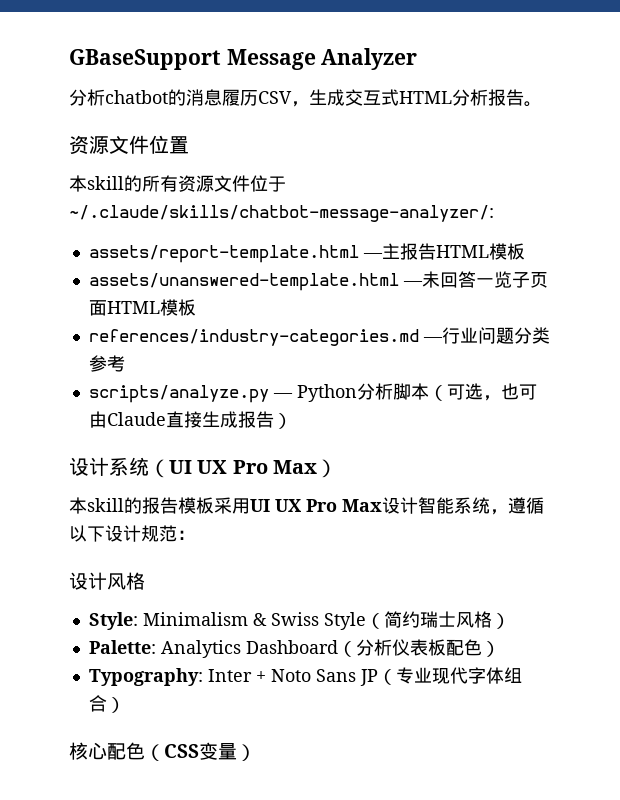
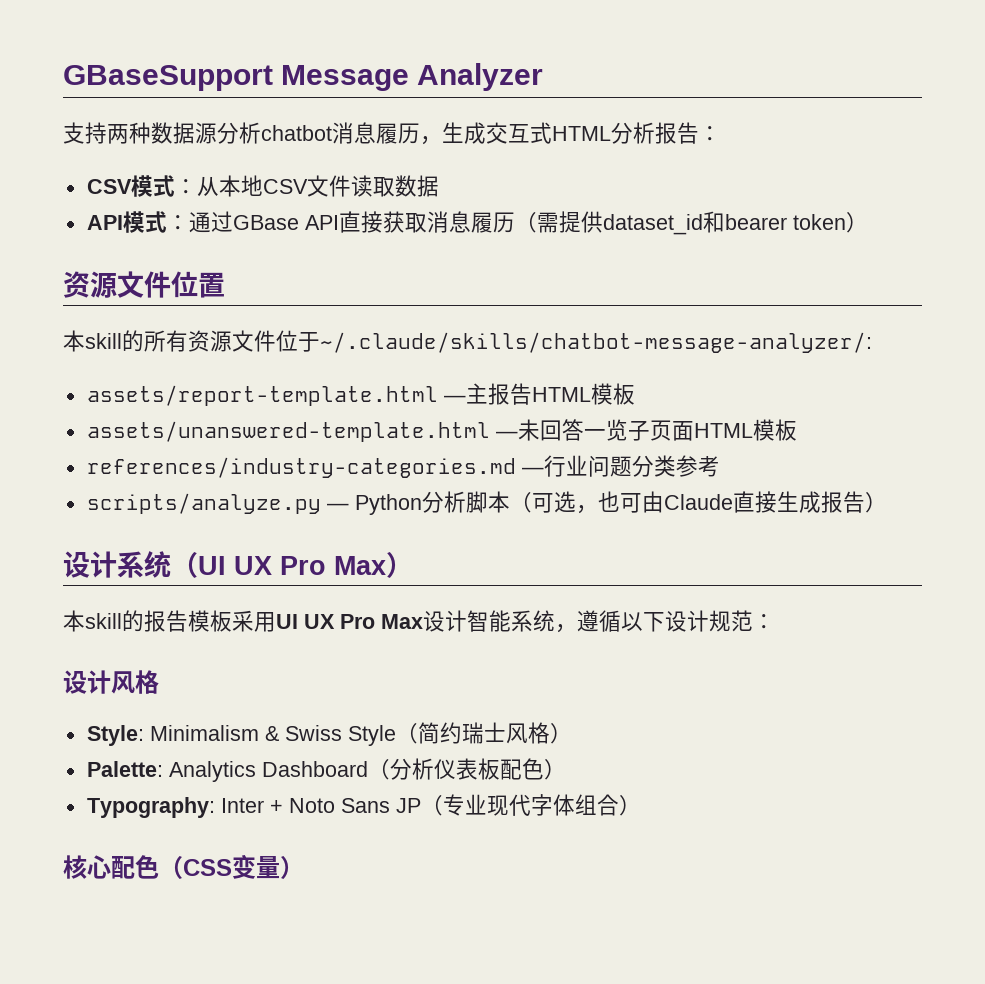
(418, 59) none -> [63,122,217,144] 支持两种数据源
[168,89,292,106] 的消息履历CSV -> [332,122,420,144] 消息履历
[524,101,542,107] 。 -> [699,126,721,141] [86,175,439,197] [86,211,868,235] ： // CSV模式：从本地CSV文件读取数据 // API模式：通过GBase API直接获取消息履历（需提供dataset_id和bearer token）

